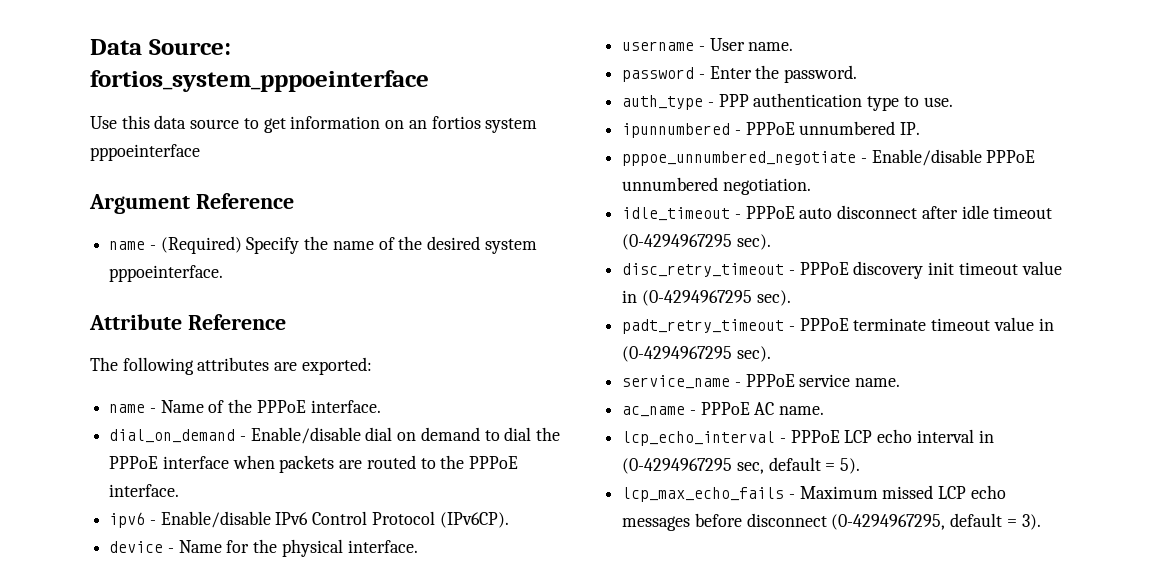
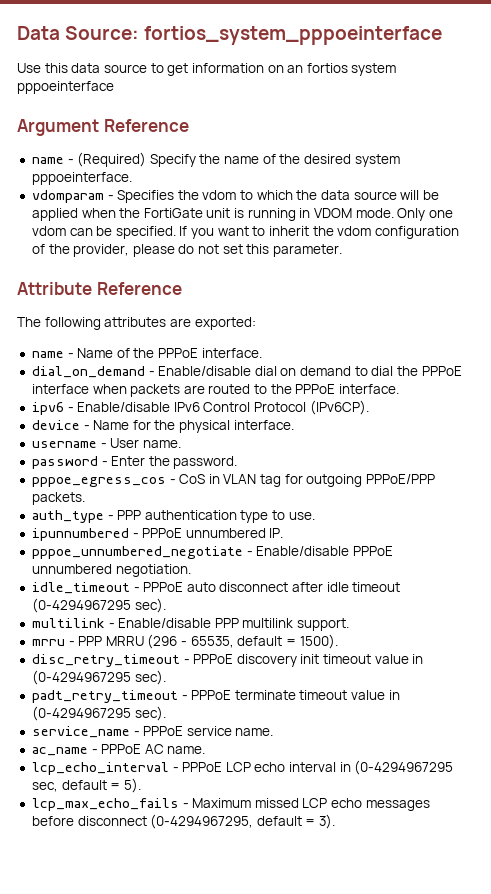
(224, 273) none -> [31,190,439,203] [31,208,453,221] [31,226,459,239] [31,244,343,257] // vdomparam - Specifies the vdom to which the data source will be applied when the FortiGate unit is running in VDOM mode. Only one vdom can be specified. If you want to inherit the vdom configuration of the provider, please do not set this parameter.
(858, 74) none -> [31,474,436,487] [31,492,85,505] // pppoe_egress_cos - CoS in VLAN tag for outgoing PPPoE/PPP packets.
(771, 242) none -> [31,618,350,631] [31,634,338,649] // multilink - Enable/disable PPP multilink support. // mrru - PPP MRRU (296 - 65535, default = 1500).

